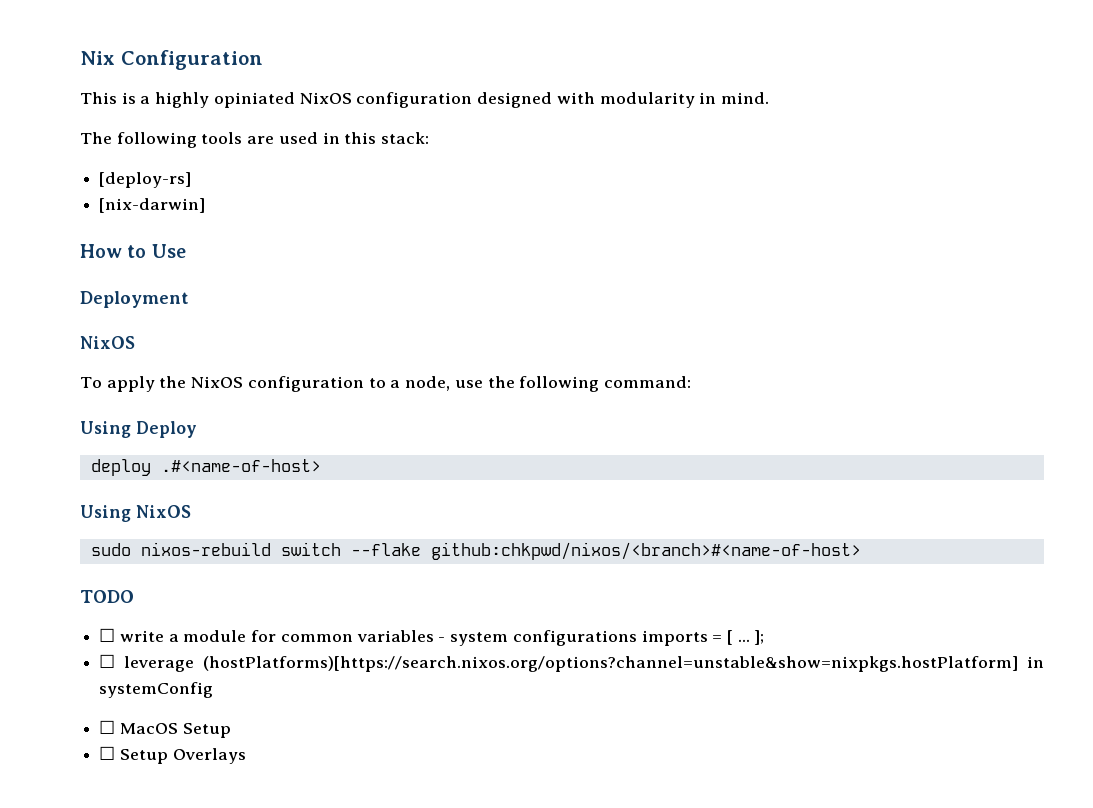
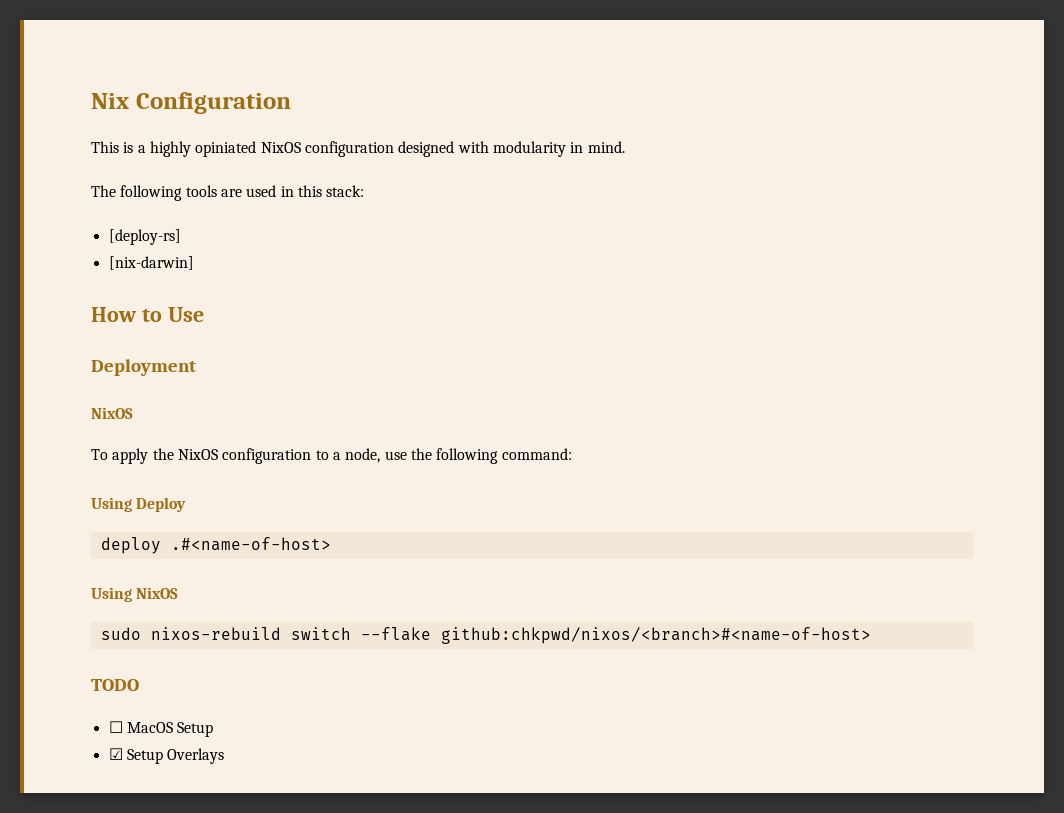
[99,628,765,646] [99,654,1044,672] [99,682,214,698] // ☐ write a module for common variables - system configurations imports = [ ... ]; // ☐ leverage (hostPlatforms)[https://search.nixos.org/options?channel=unstable&show=nixpkgs.hostPlatform] in systemConfig -> (139, 685) none
[99,746,116,760] ☐ -> [108,748,123,760] ☑

